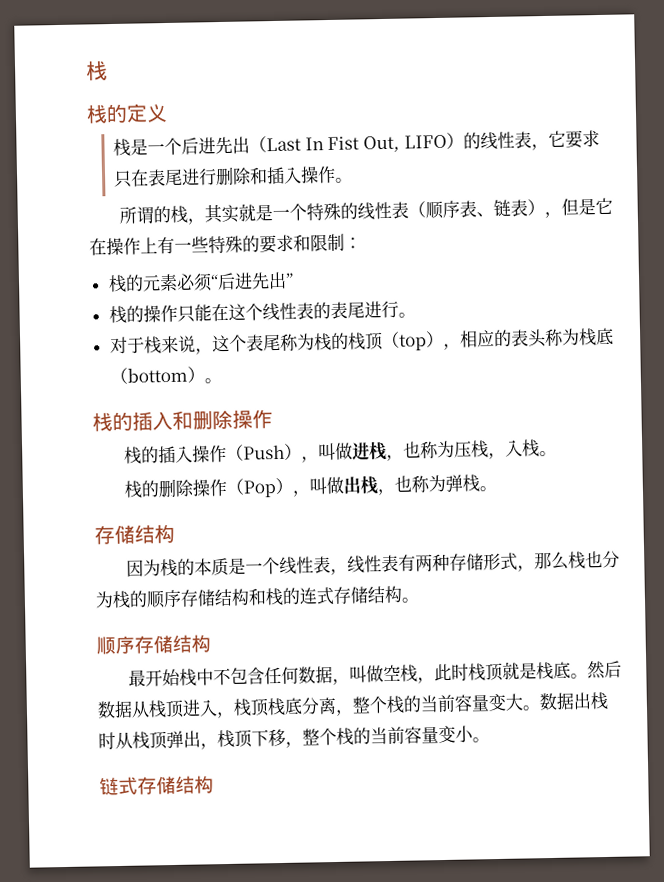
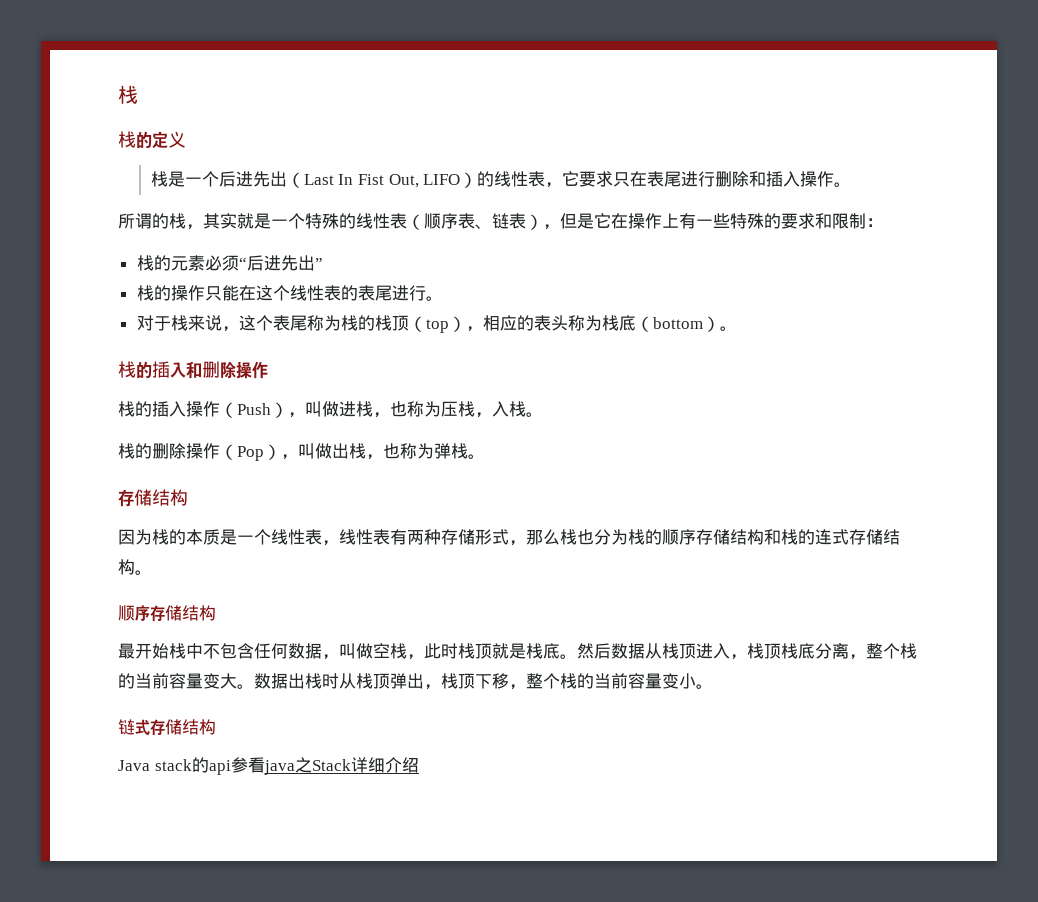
(214, 784) none -> [118,757,419,775] // Java stack的api参看java之Stack详细介绍

